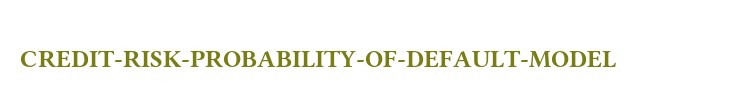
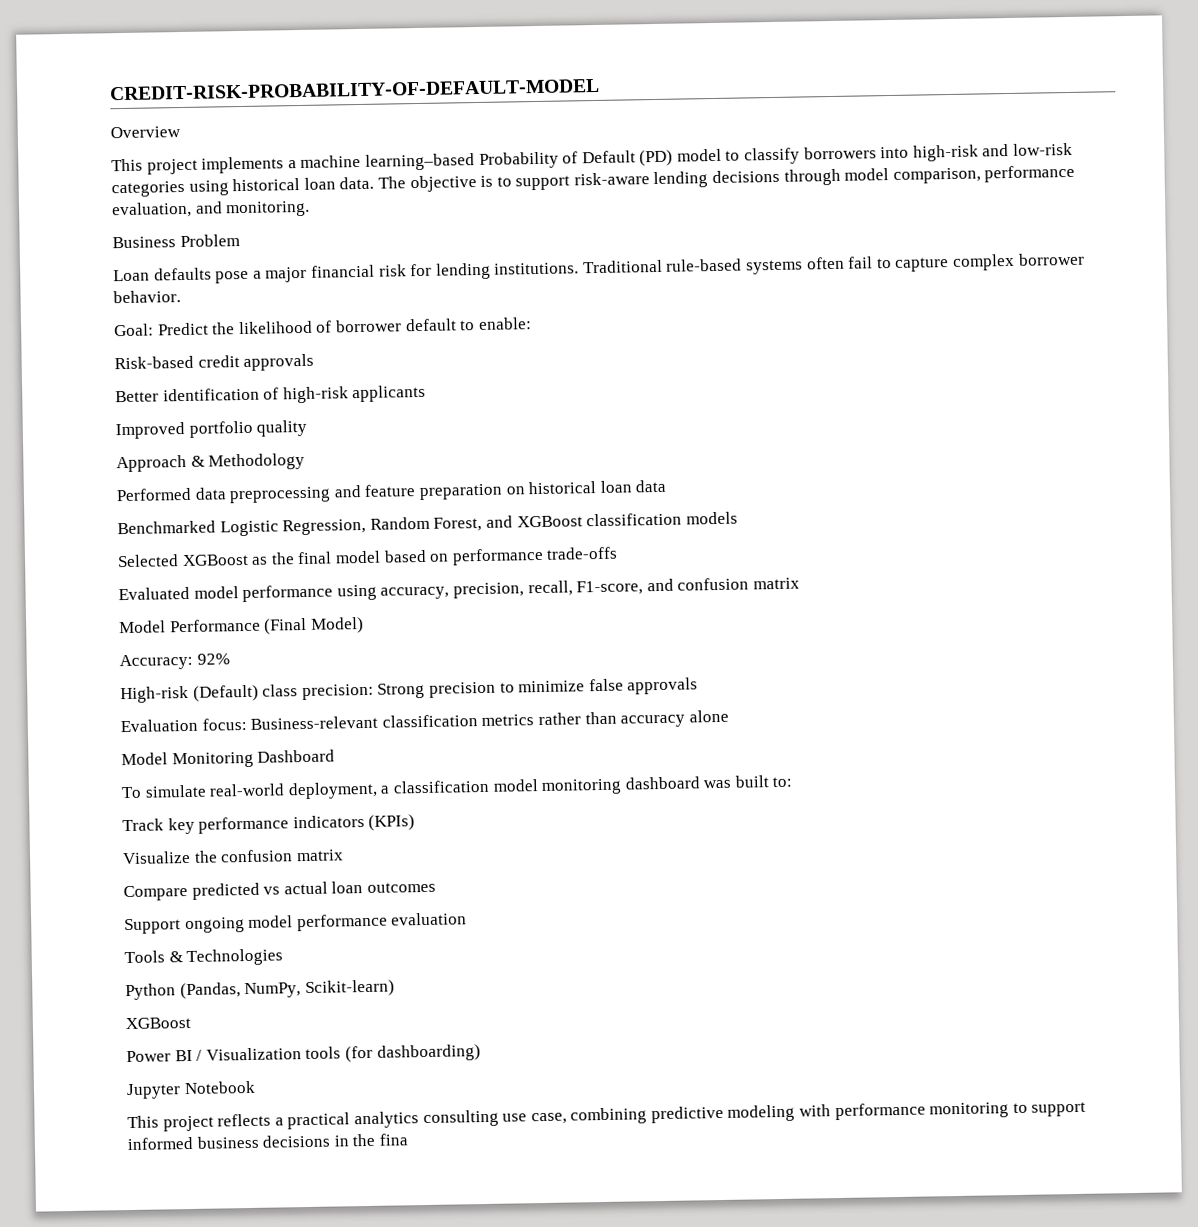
(616, 59) none -> [110,126,181,139] [111,142,1074,175] [111,164,1076,198] [111,200,311,219] [112,234,240,249] [113,252,1085,284] [113,290,181,304] [114,317,532,337] [114,353,315,371] [115,384,427,404] [115,419,308,440] [116,452,306,473] [116,479,667,504] [117,511,738,537] [117,546,619,568] [118,577,800,603] [119,616,364,635] [119,653,230,671] [120,677,699,704] [120,709,729,733] [121,749,336,769] [121,775,793,800] [122,814,416,835] [122,849,344,865] [123,881,436,902] [124,912,468,935] [124,948,284,967] [125,979,395,1001] [125,1016,191,1030] [126,1044,481,1063] [126,1080,256,1100] [127,1101,1087,1132] [127,1133,408,1151] // Overview // This project implements a machine learning–based Probability of Default (PD) model to classify borrowers into high-risk and low-risk categories using historical loan data. The objective is to support risk-aware lending decisions through model comparison, performance evaluation, and monitoring. // Business Problem // Loan defaults pose a major financial risk for lending institutions. Traditional rule-based systems often fail to capture complex borrower behavior. // Goal: Predict the likelihood of borrower default to enable: // Risk-based credit approvals // Better identification of high-risk applicants // Improved portfolio quality // Approach & Methodology // Performed data preprocessing and feature preparation on historical loan data // Benchmarked Logistic Regression, Random Forest, and XGBoost classification models // Selected XGBoost as the final model based on performance trade-offs // Evaluated model performance using accuracy, precision, recall, F1-score, and confusion matrix // Model Performance (Final Model) // Accuracy: 92% // High-risk (Default) class precision: Strong precision to minimize false approvals // Evaluation focus: Business-relevant classification metrics rather than accuracy alone // Model Monitoring Dashboard // To simulate real-world deployment, a classification model monitoring dashboard was built to: // Track key performance indicators (KPIs) // Visualize the confusion matrix // Compare predicted vs actual loan outcomes // Support ongoing model performance evaluation // Tools & Technologies // Python (Pandas, NumPy, Scikit-learn) // XGBoost // Power BI / Visualization tools (for dashboarding) // Jupyter Notebook // This project reflects a practical analytics consulting use case, combining predictive modeling with performance monitoring to support informed business decisions in the fina

